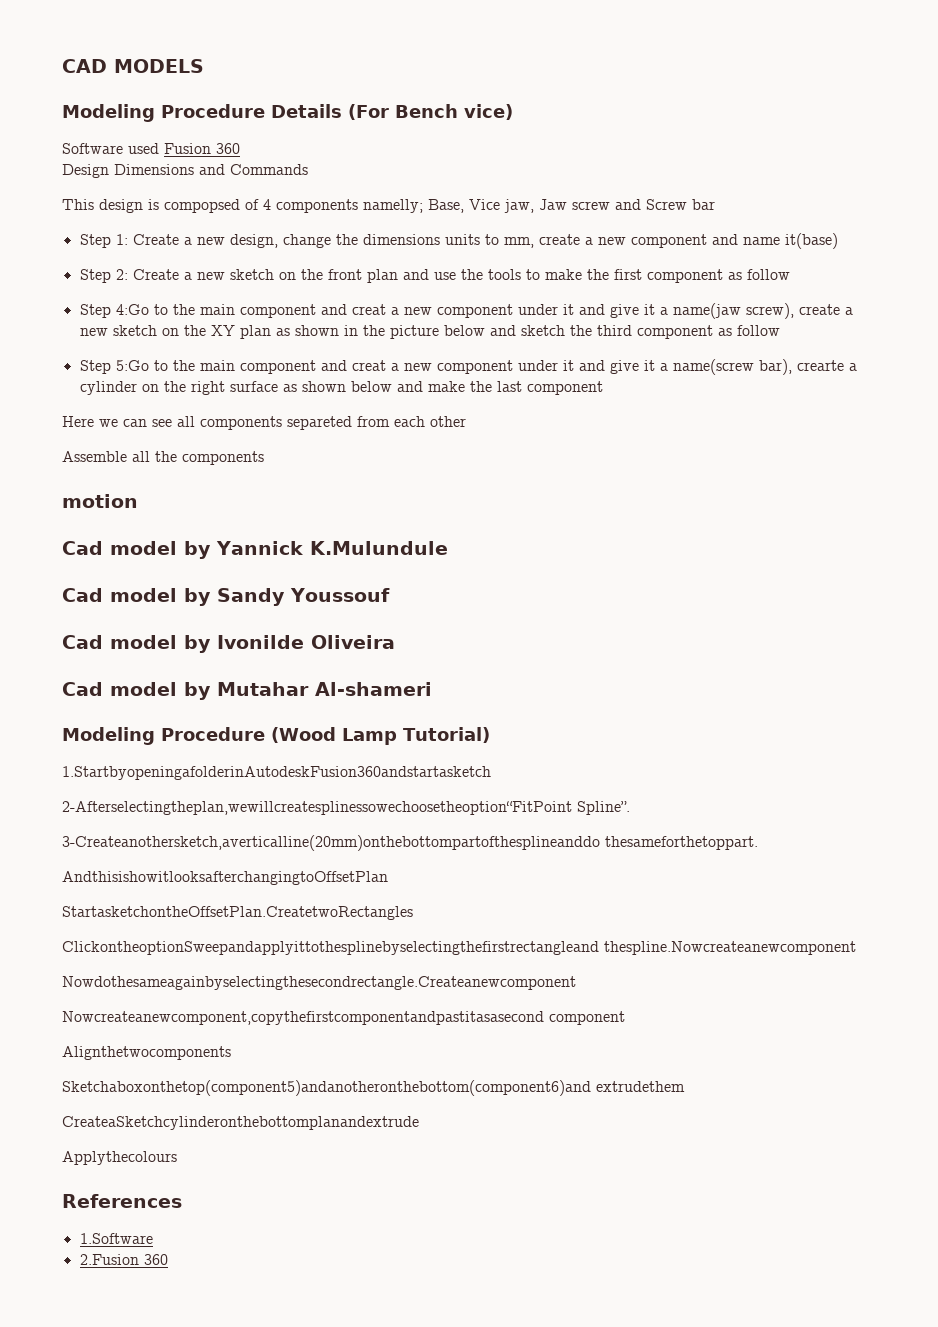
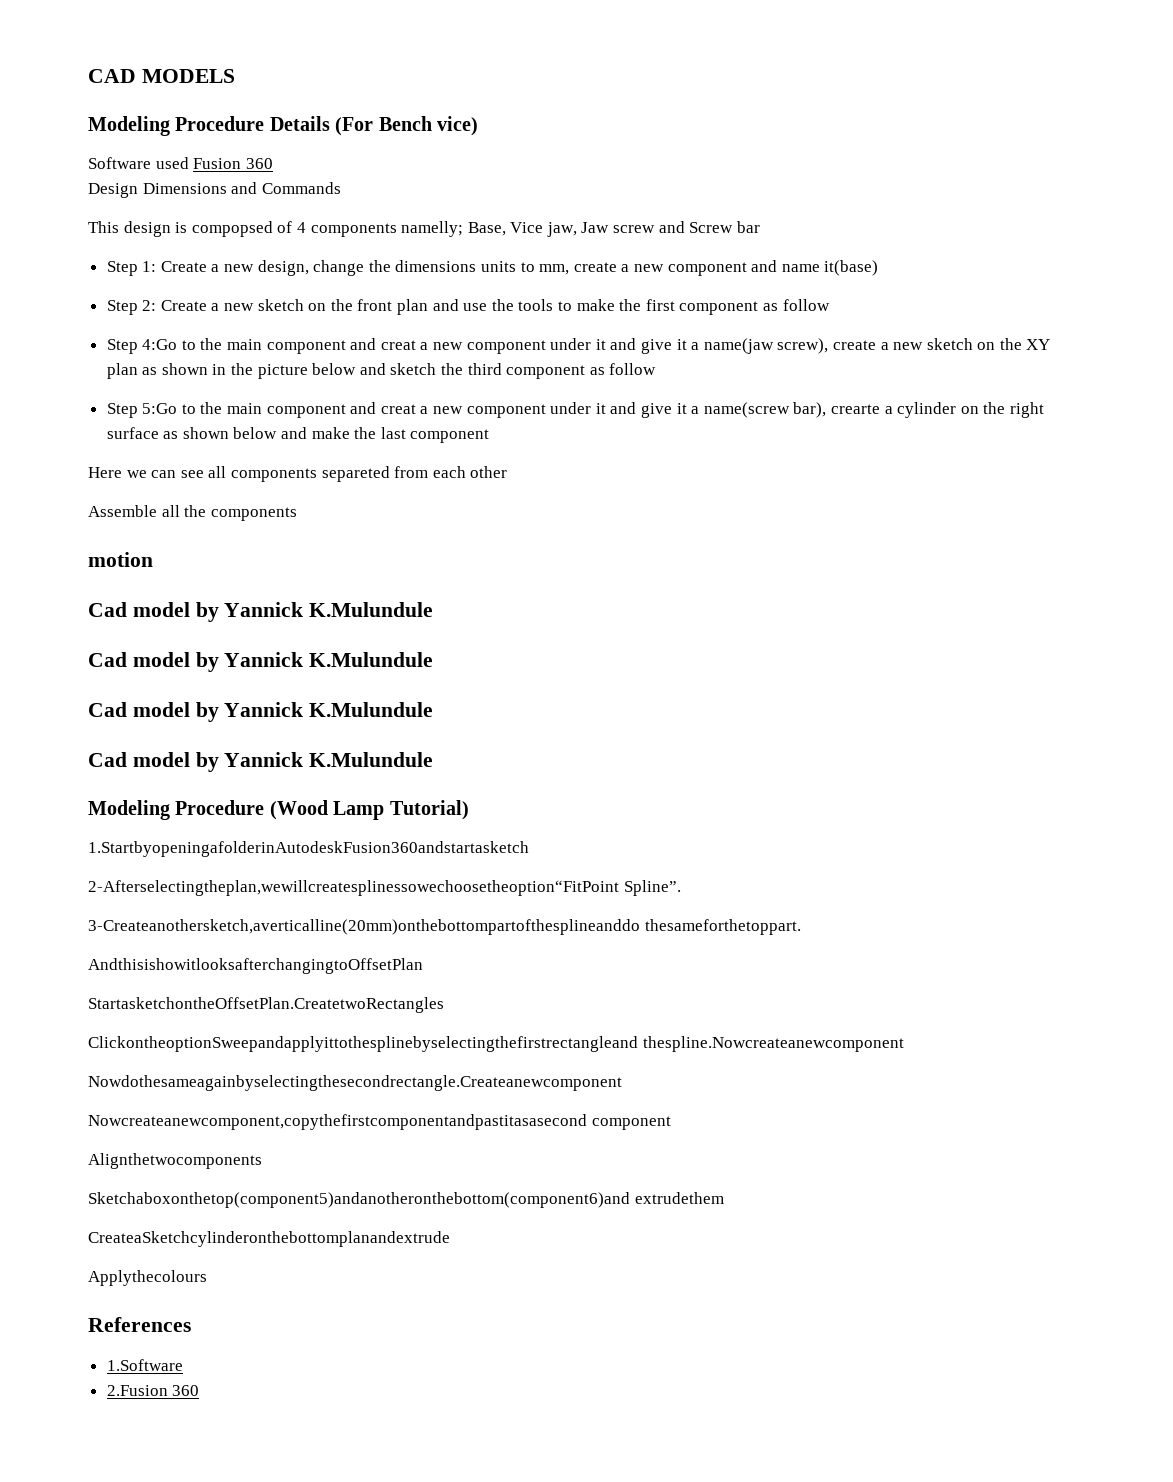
[217,588,390,606] [62,635,395,653] [62,682,432,700] Sandy Youssouf // Cad model by Ivonilde Oliveira // Cad model by Mutahar Al-shameri -> [224,652,434,667] [88,702,434,722] [88,752,434,772] Yannick K.Mulundule // Cad model by Yannick K.Mulundule // Cad model by Yannick K.Mulundule

